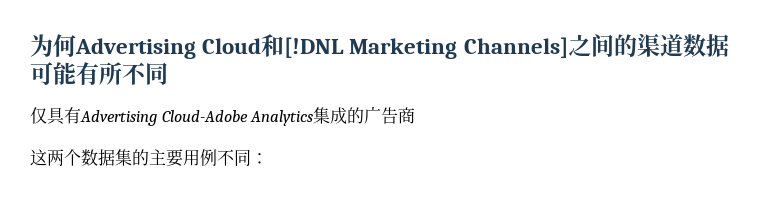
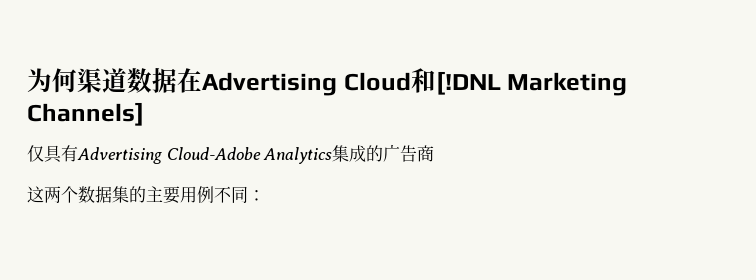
(76, 45) none -> [77,68,202,93] 渠道数据在
[567,33,729,57] [30,62,168,85] 之间的渠道数据可能有所不同 -> (144, 114) none

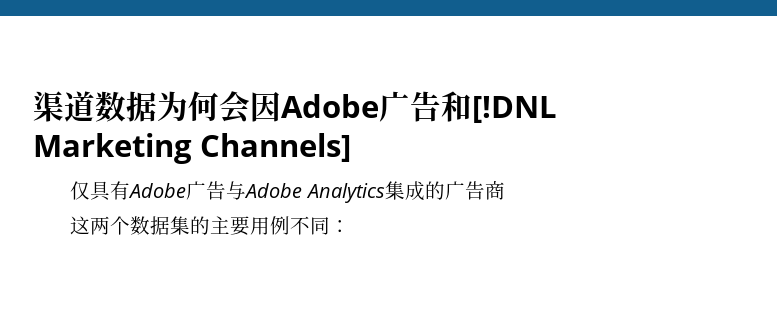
[27,68,77,93] 为何 -> (33, 106) none
[177,68,411,96] 在Advertising Cloud -> [157,91,441,124] 为何会因Adobe广告
[77,147,261,164] Advertising Cloud-Adobe -> [128,181,303,200] Adobe广告与Adobe

